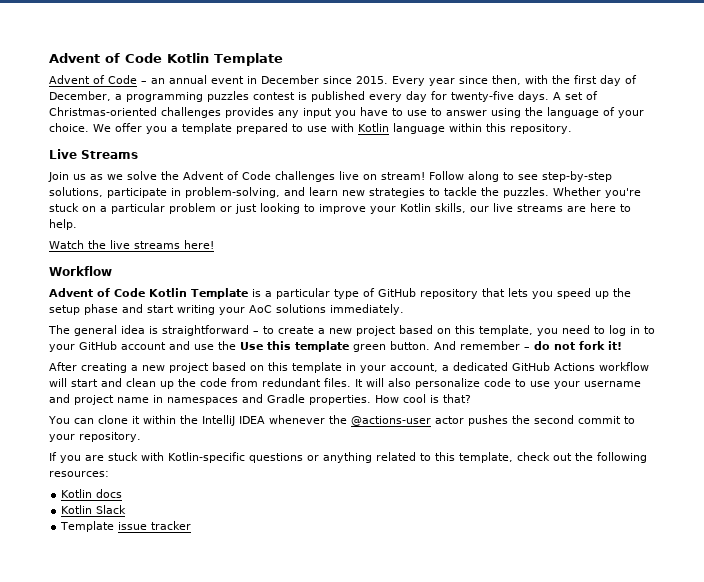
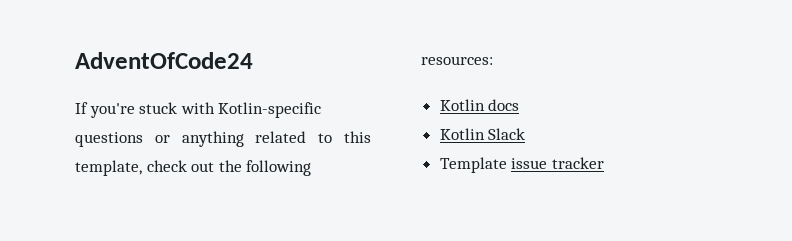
[49,53,283,66] [49,75,637,86] [49,91,598,102] [49,107,644,118] [49,123,572,134] [49,149,138,159] [48,171,612,182] [49,187,641,198] [49,203,631,214] [49,219,77,230] [49,240,214,249] [49,266,112,276] [49,288,631,299] [49,304,404,315] [48,325,655,336] [49,341,622,352] [49,362,649,373] [49,378,641,389] [49,394,471,405] [48,415,635,426] [49,432,141,442] Advent of Code Kotlin Template // Advent of Code – an annual event in December since 2015. Every year since then, with the first day of December, a programming puzzles contest is published every day for twenty-five days. A set of Christmas-oriented challenges provides any input you have to use to answer using the language of your choice. We offer you a template prepared to use with Kotlin language within this repository. // Live Streams // Join us as we solve the Advent of Code challenges live on stream! Follow along to see step-by-step solutions, participate in problem-solving, and learn new strategies to tackle the puzzles. Whether you're stuck on a particular problem or just looking to improve your Kotlin skills, our live streams are here to help. // Watch the live streams here! // Workflow // Advent of Code Kotlin Template is a particular type of GitHub repository that lets you speed up the setup phase and start writing your AoC solutions immediately. // The general idea is straightforward – to create a new project based on this template, you need to log in to your GitHub account and use the Use this template green button. And remember – do not fork it! // After creating a new project based on this template in your account, a dedicated GitHub Actions workflow will start and clean up the code from redundant files. It will also personalize code to use your username and project name in namespaces and Gradle properties. How cool is that? // You can clone it within the IntelliJ IDEA whenever the @actions-user actor pushes the second commit to your repository. -> [75,52,253,69] AdventOfCode24
[60,455,104,463] you are -> [89,103,135,118] you're

